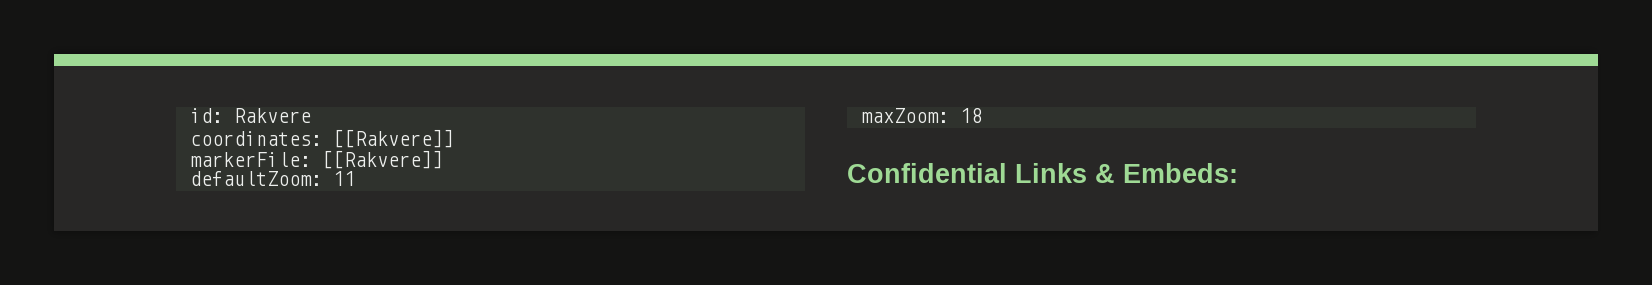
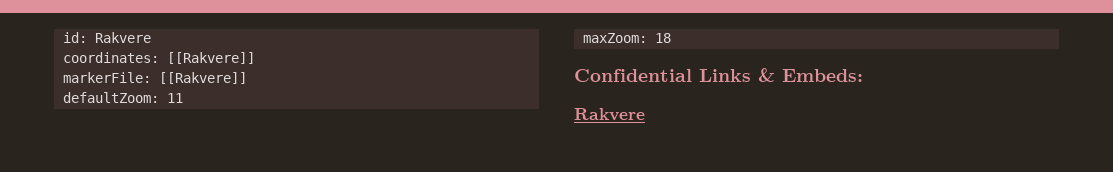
(1238, 173) none -> [574,108,645,121] // Rakvere

